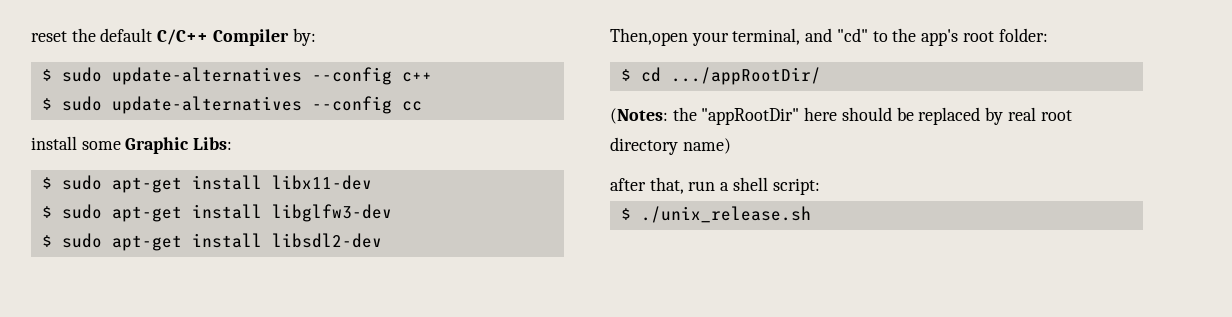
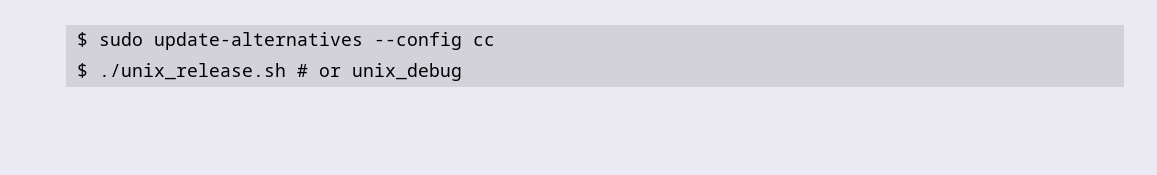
[31,28,316,46] [41,67,432,85] reset the default C/C++ Compiler by: // $ sudo update-alternatives --config c++ // -> (77, 39) none
[31,136,233,154] [41,175,372,193] [41,204,392,222] [41,233,382,251] [610,28,1048,46] [620,67,821,85] [610,107,1072,125] [610,137,731,155] [610,177,820,195] // install some Graphic Libs: // $ sudo apt-get install libx11-dev // $ sudo apt-get install libglfw3-dev // $ sudo apt-get install libsdl2-dev // Then,open your terminal, and "cd" to the app's root folder: // $ cd .../appRootDir/ // (Notes: the "appRootDir" here should be replaced by real root directory name) // after that, run a shell script: -> (496, 41) none
(811, 214) none -> [297,63,463,81] # or unix_debug

